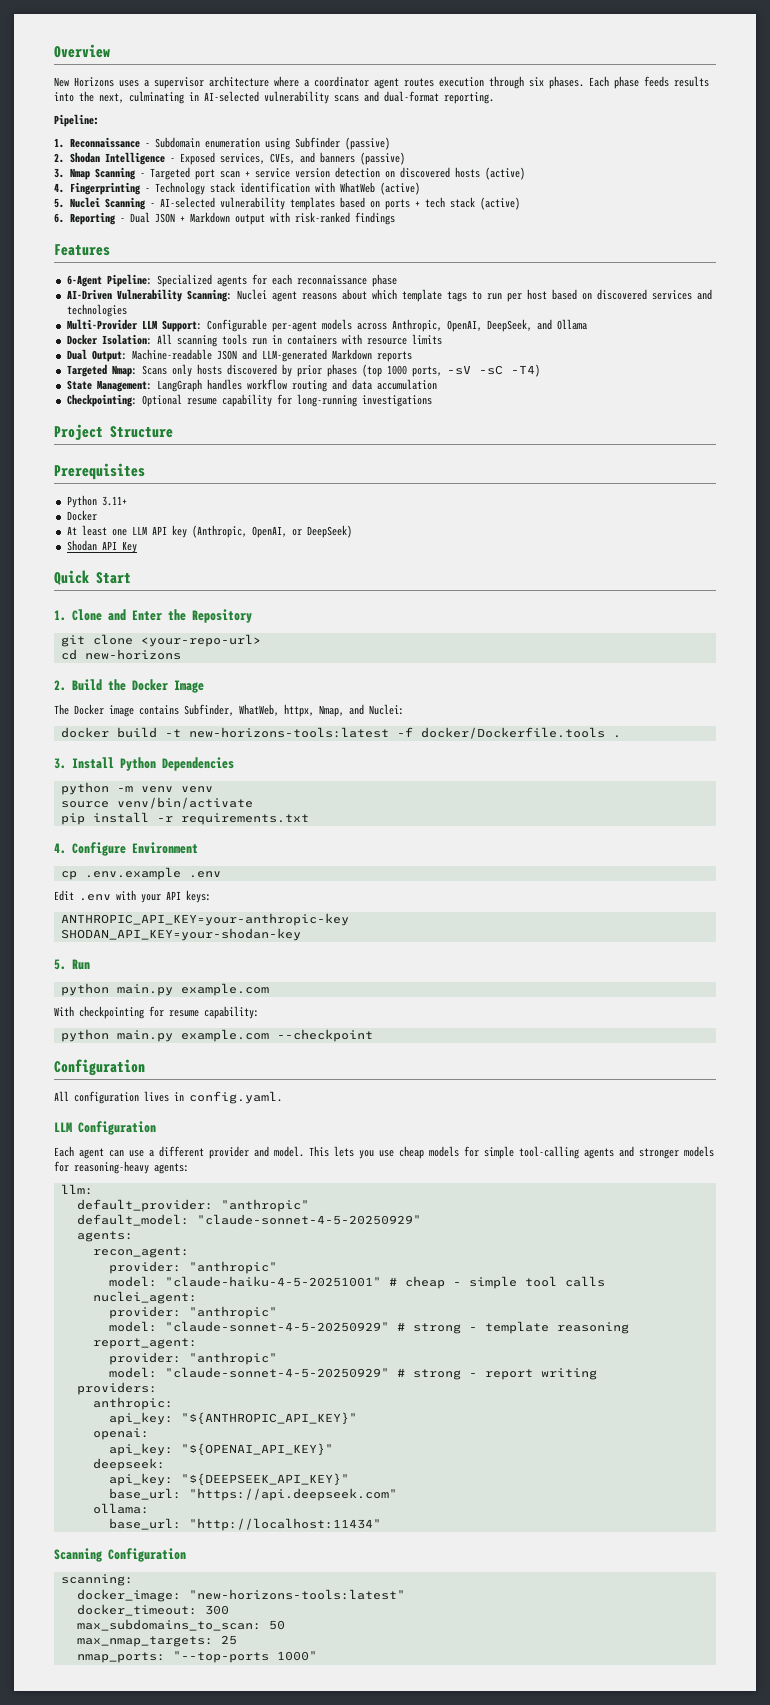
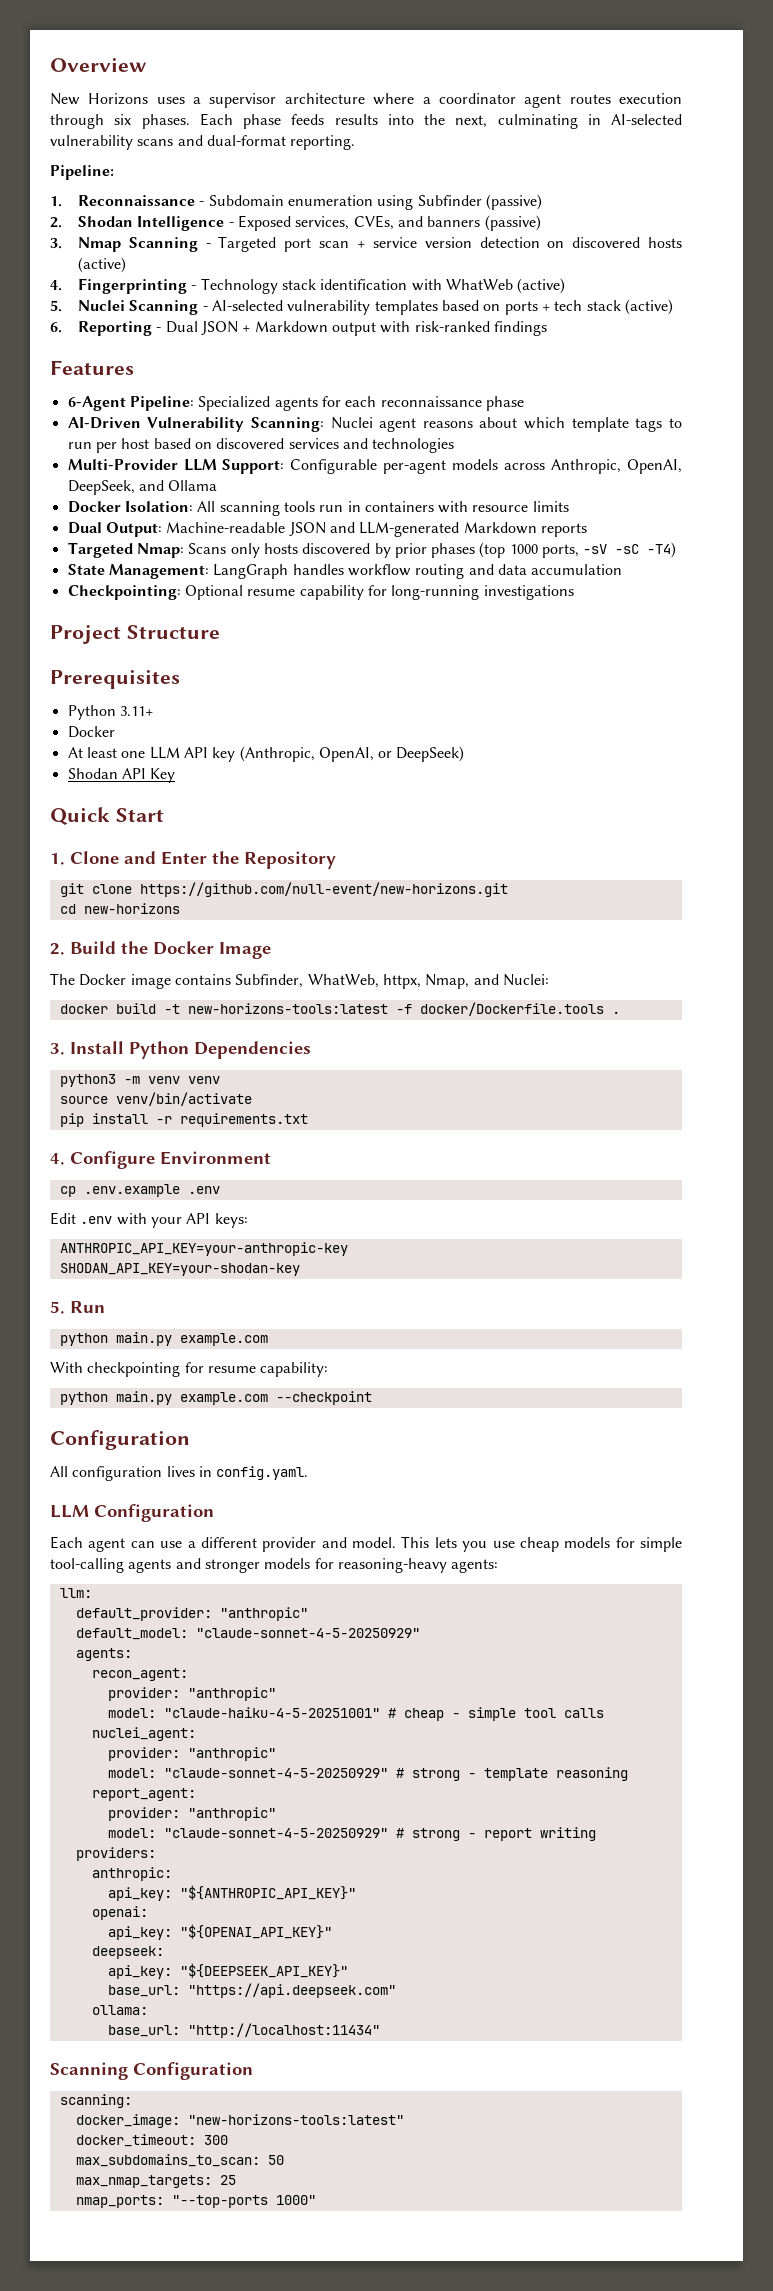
[140,634,261,647] <your-repo-url> -> [139,882,508,897] https://github.com/null-event/new-horizons.git
[60,782,109,795] python -> [59,1074,116,1087] python3

